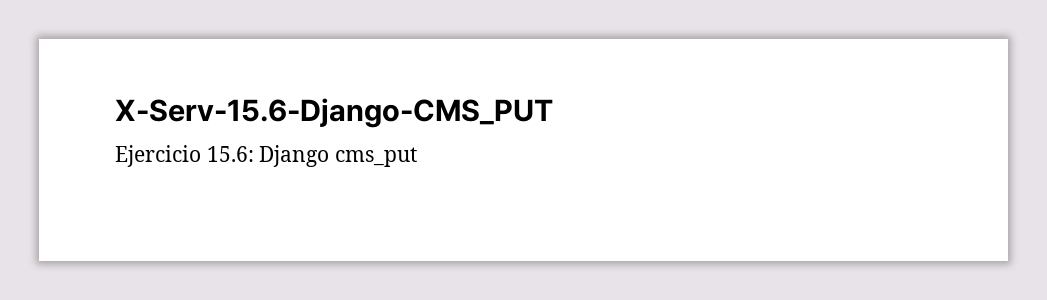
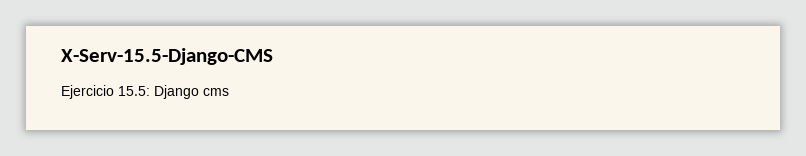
[115,98,553,128] X-Serv-15.6-Django-CMS_PUT -> [61,48,273,65] X-Serv-15.5-Django-CMS
[206,145,418,167] 15.6: Django cms_put -> [118,85,229,99] 15.5: Django cms

